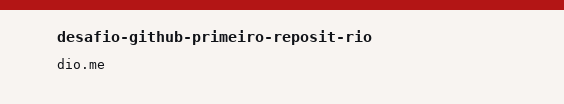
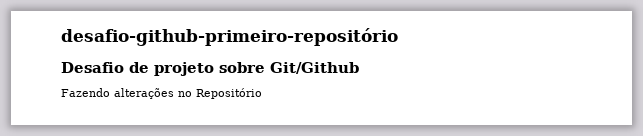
[57,30,372,45] [57,58,105,69] desafio-github-primeiro-reposit-rio // dio.me -> [61,28,398,46] [61,62,359,76] [61,88,262,99] desafio-github-primeiro-repositório // Desafio de projeto sobre Git/Github // Fazendo alterações no Repositório

